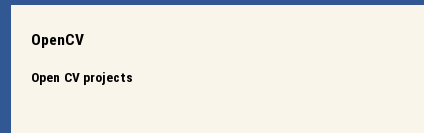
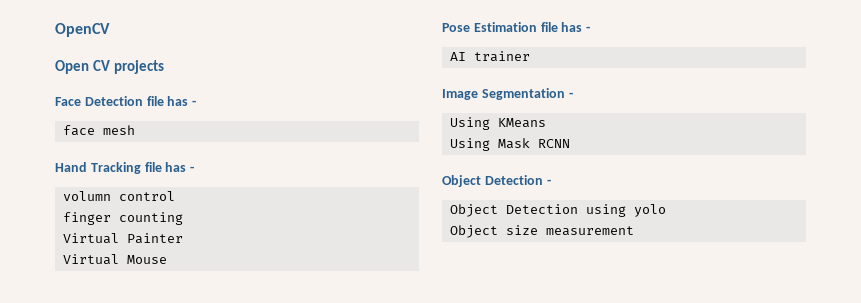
(134, 78) none -> [55,96,197,106] [62,125,135,136] [55,162,195,174] [62,191,175,201] [62,212,183,225] [62,233,183,244] [62,254,167,265] [442,22,591,32] [449,51,530,62] [442,88,573,100] [449,117,546,130] [449,138,570,151] [442,175,551,187] [449,204,666,217] [449,225,634,238] // Face Detection file has - // face mesh // Hand Tracking file has - // volumn control // finger counting // Virtual Painter // Virtual Mouse // Pose Estimation file has - // AI trainer // Image Segmentation - // Using KMeans // Using Mask RCNN // Object Detection - // Object Detection using yolo // Object size measurement

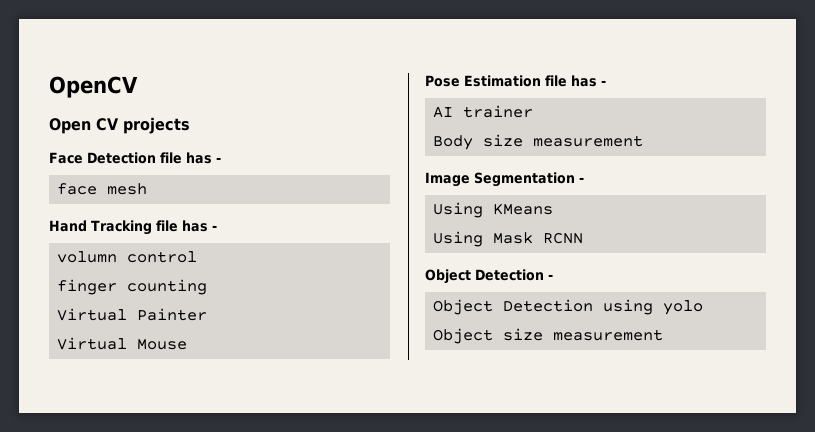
(530, 56) none -> [433,134,644,150] // Body size measurement

